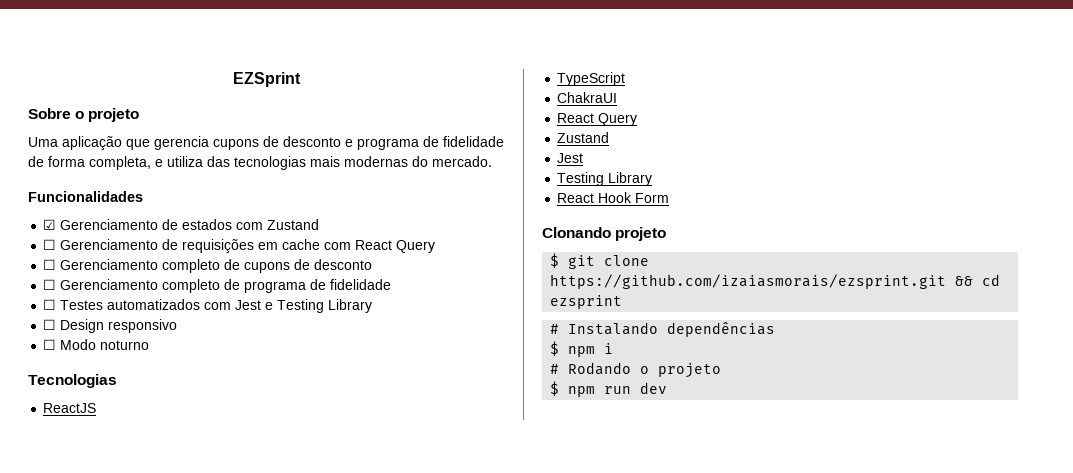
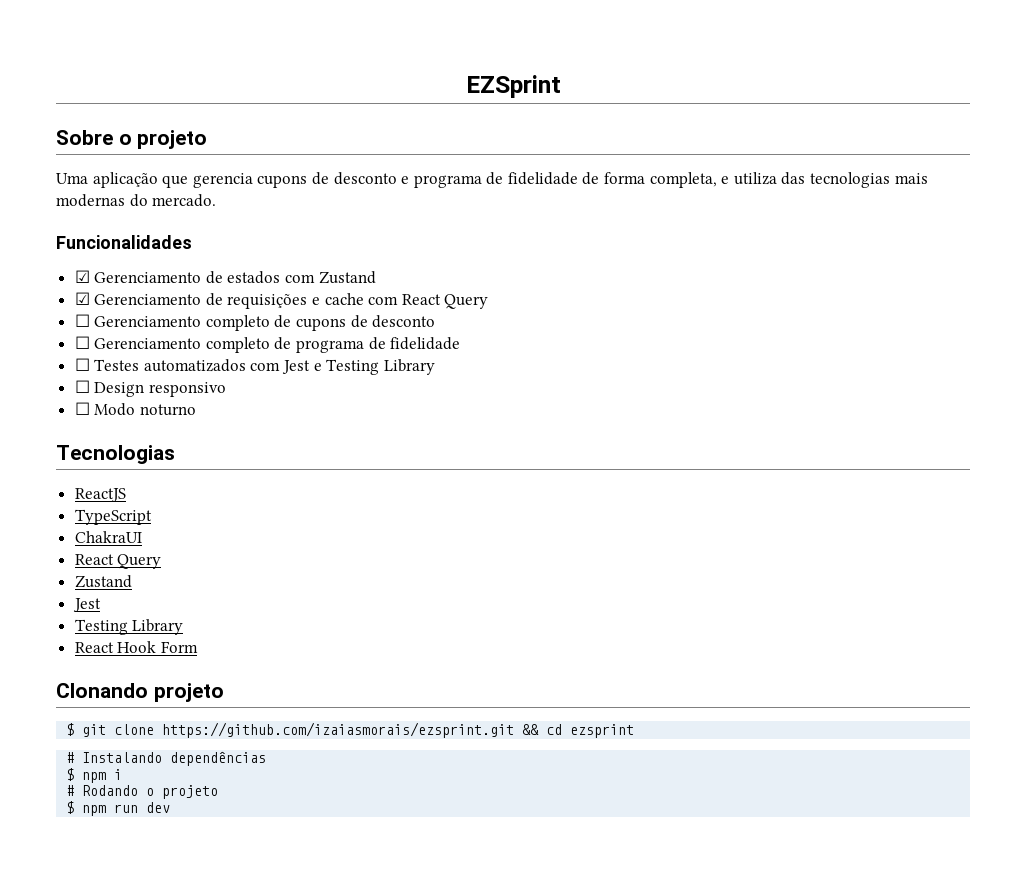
[43,239,57,250] ☐ -> [74,292,90,305] ☑
[258,242,279,250] em -> [312,297,321,305] e

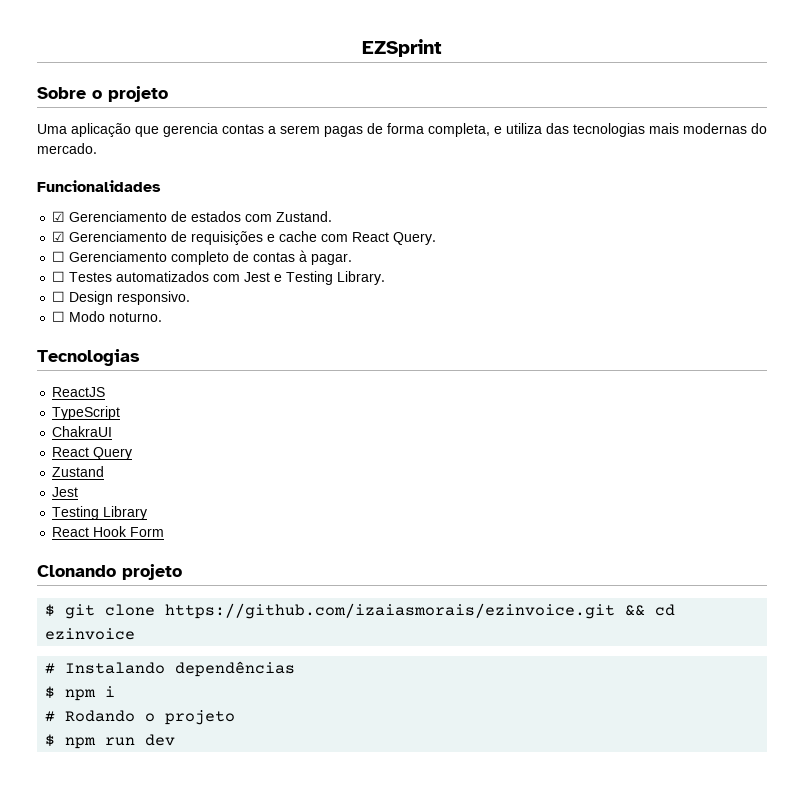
[257,172,578,188] cupons de desconto e programa de fidelidade -> [222,124,363,137] contas a serem pagas
[318,271,376,284] Zustand -> [276,211,333,222] Zustand.
[444,294,489,309] [74,314,436,331] [74,336,461,353] Query // ☐ Gerenciamento completo de cupons de desconto // ☐ Gerenciamento completo de programa de fidelidade -> [393,232,437,245] [52,250,353,265] Query. // ☐ Gerenciamento completo de contas à pagar.
[383,359,435,375] Library -> [337,271,386,285] Library.
[148,382,226,397] responsivo -> [117,291,191,305] responsivo.
[139,404,196,416] noturno -> [109,312,163,322] noturno.
[162,722,515,738] https://github.com/izaiasmorais/ezsprint.git -> [165,603,616,619] https://github.com/izaiasmorais/ezinvoice.git
[570,724,635,738] ezsprint -> [45,628,136,640] ezinvoice

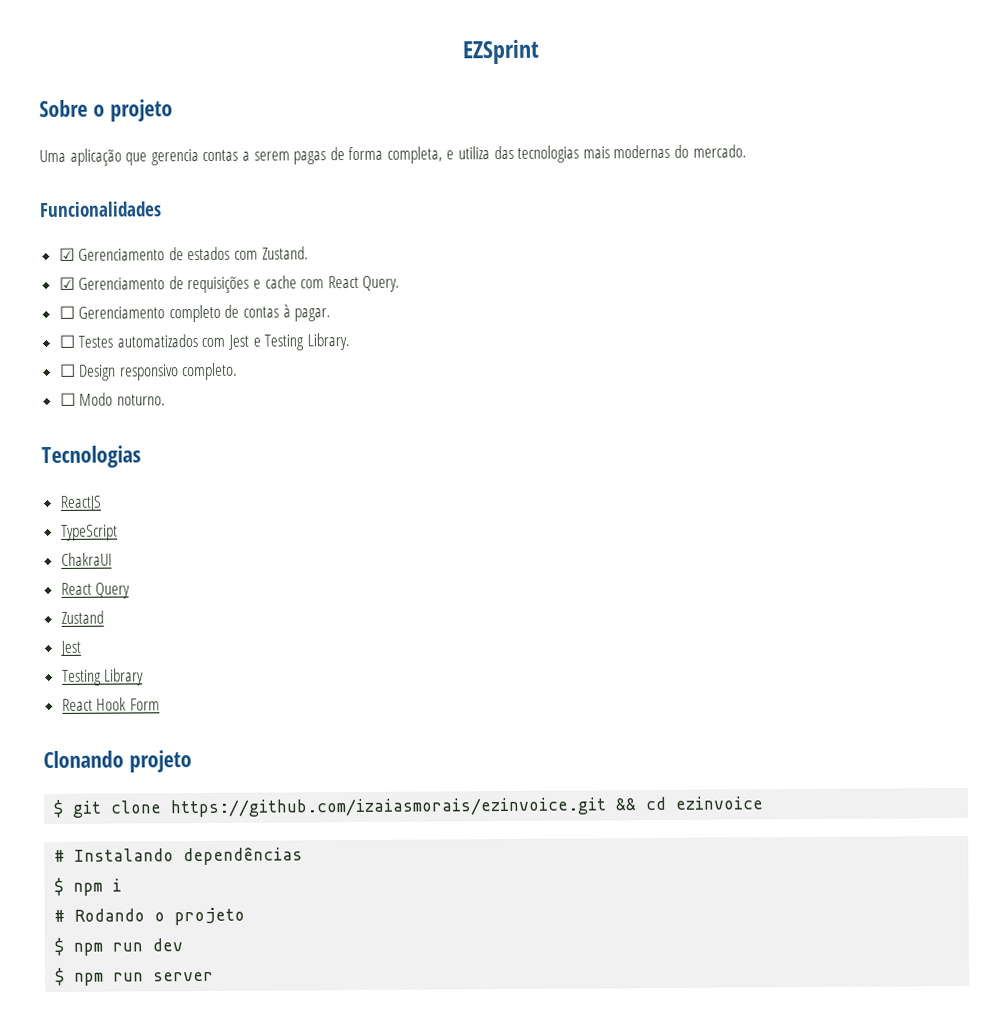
[117,291,191,305] responsivo. -> [119,362,239,381] responsivo completo.
(176, 740) none -> [55,967,215,986] // $ npm run server

